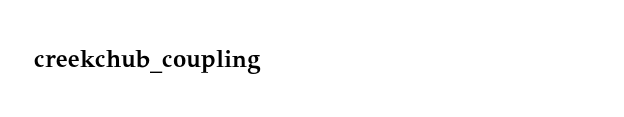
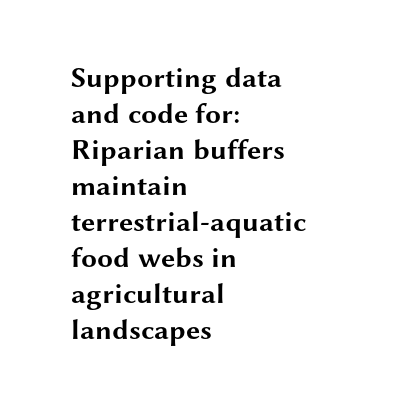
[34,50,261,74] creekchub_coupling -> [71,67,282,94] [71,103,241,123] [71,139,285,166] [71,176,188,195] [71,211,306,238] [71,247,238,268] [71,283,225,310] [71,319,212,346] Supporting data and code for: Riparian buffers maintain terrestrial-aquatic food webs in agricultural landscapes

